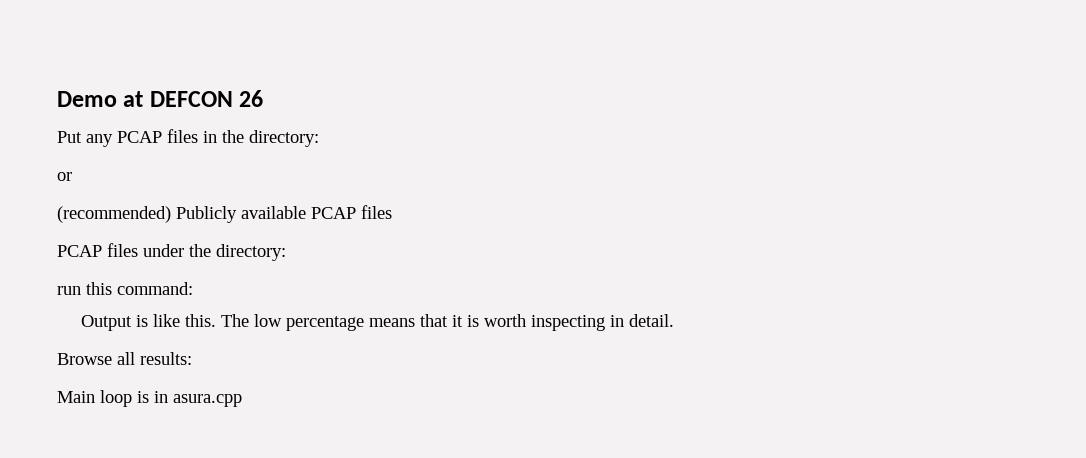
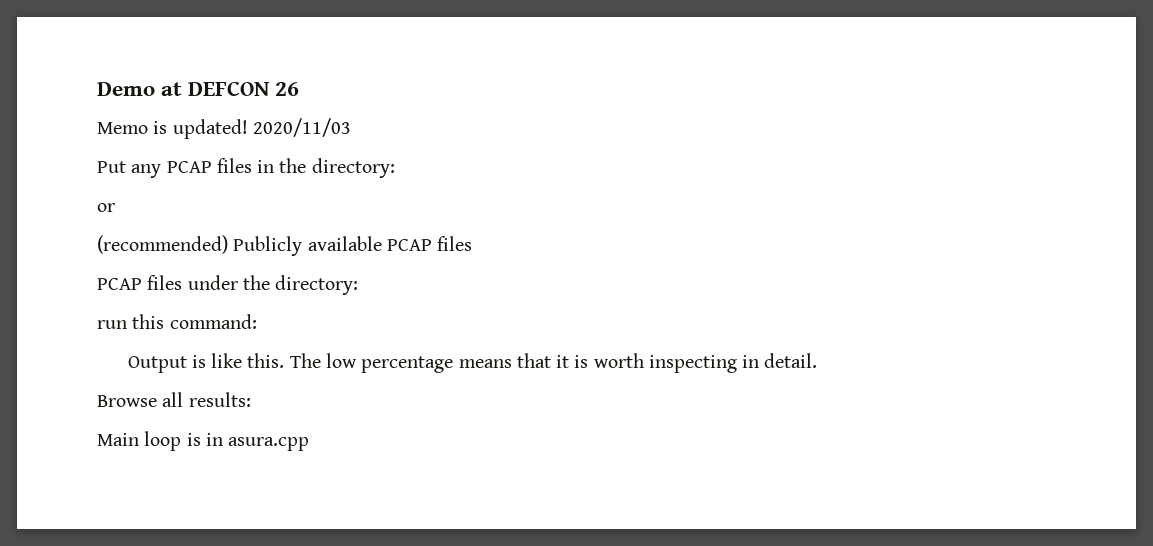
(264, 98) none -> [97,118,351,139] // Memo is updated! 2020/11/03

